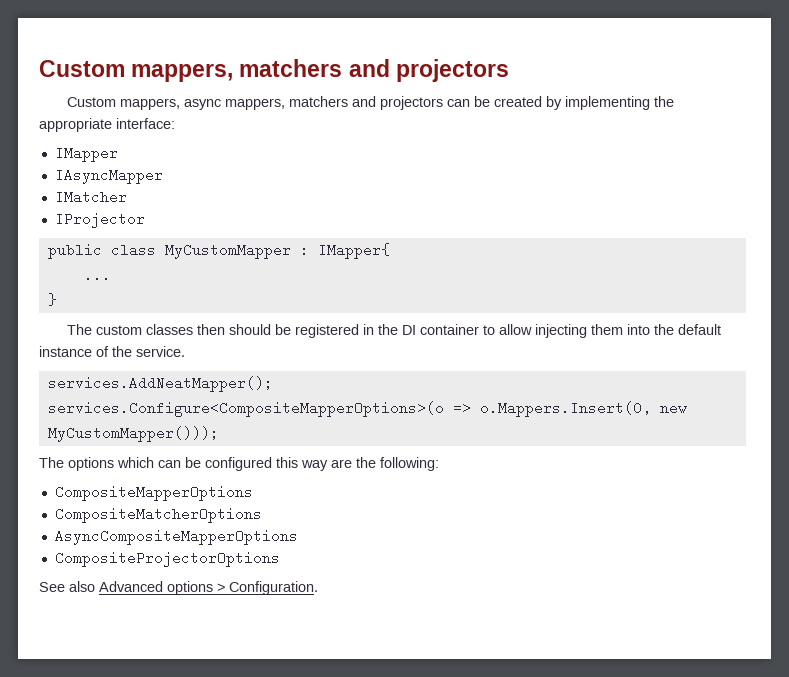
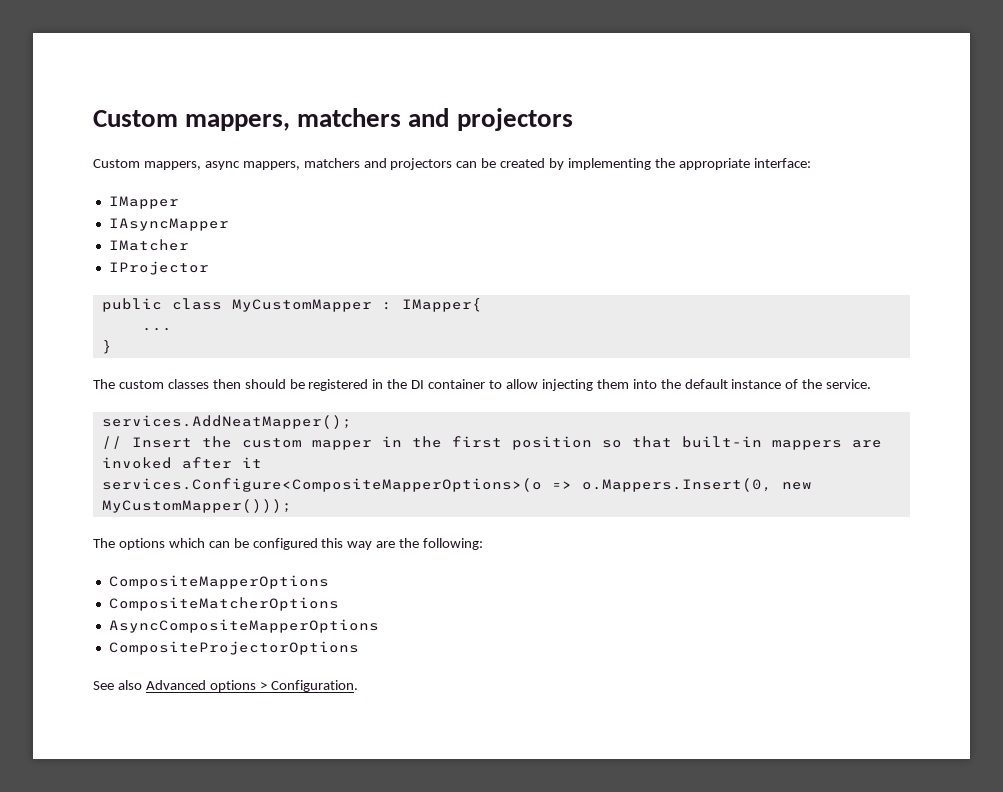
(273, 384) none -> [101,436,882,450] [101,457,262,469] // // Insert the custom mapper in the first position so that built-in mappers are invoked after it

